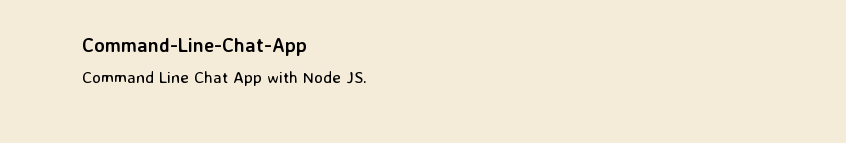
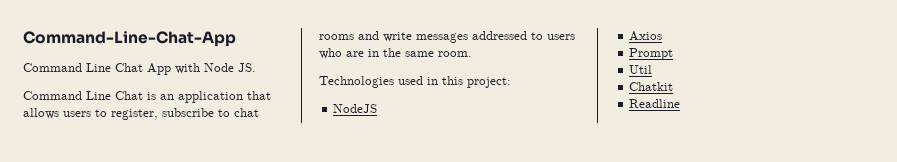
(367, 78) none -> [23,91,271,103] [23,108,259,120] [319,31,575,43] [319,48,472,59] [319,76,511,88] [333,104,378,113] [629,31,663,41] [629,48,674,60] [629,65,653,74] [629,82,674,91] [629,99,681,108] // Command Line Chat is an application that allows users to register, subscribe to chat rooms and write messages addressed to users who are in the same room. // Technologies used in this project: // NodeJS // Axios // Prompt // Util // Chatkit // Readline

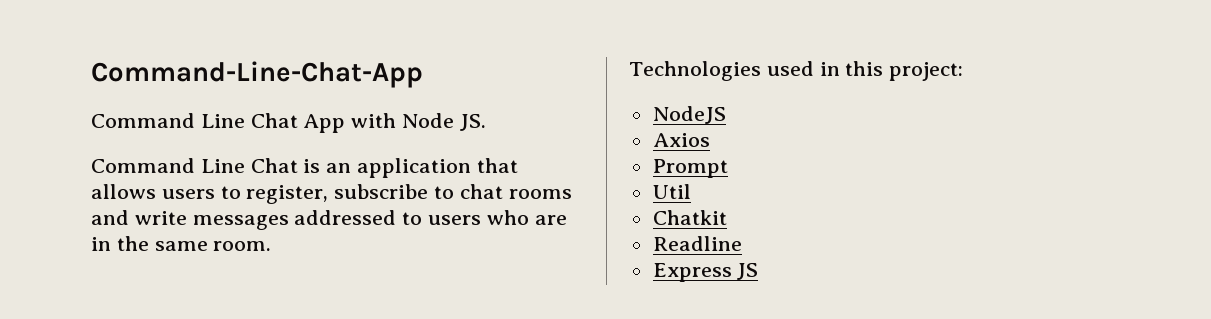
(681, 103) none -> [652,263,759,282] // Express JS

